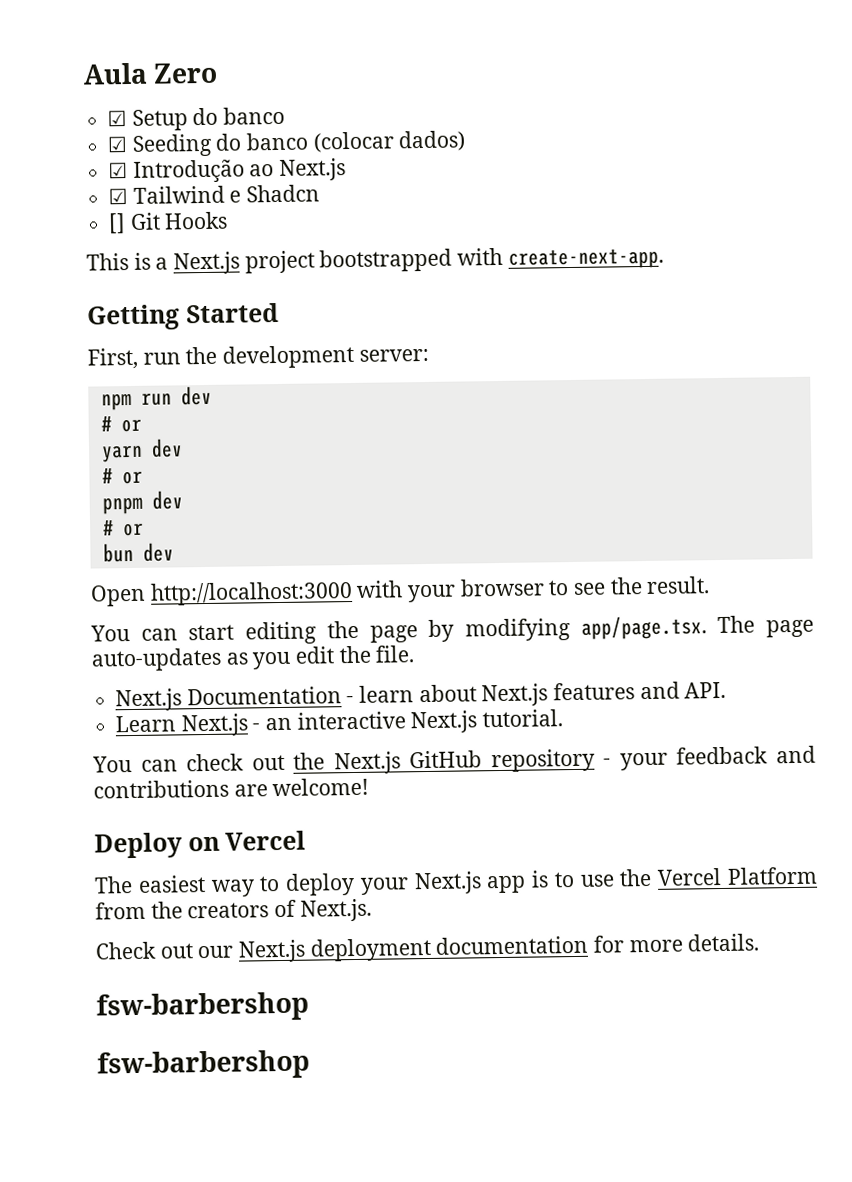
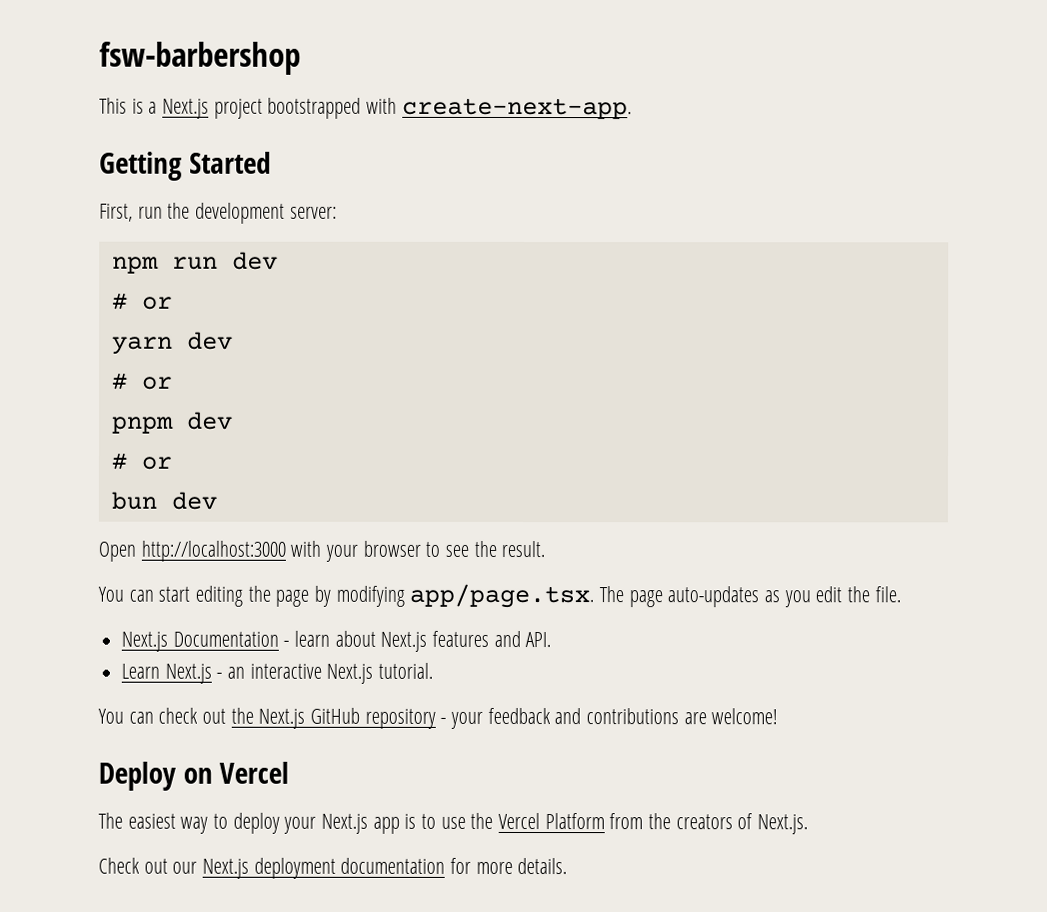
[83,62,219,85] [107,106,286,131] [107,130,467,157] [108,158,347,184] [108,184,321,205] [108,211,229,235] Aula Zero // ☑ Setup do banco // ☑ Seeding do banco (colocar dados) // ☑ Introdução ao Next.js // ☑ Tailwind e Shadcn // [] Git Hooks -> [99,41,301,75] fsw-barbershop
[96,991,309,1023] [97,1049,310,1081] // fsw-barbershop // fsw-barbershop -> (568, 866) none

